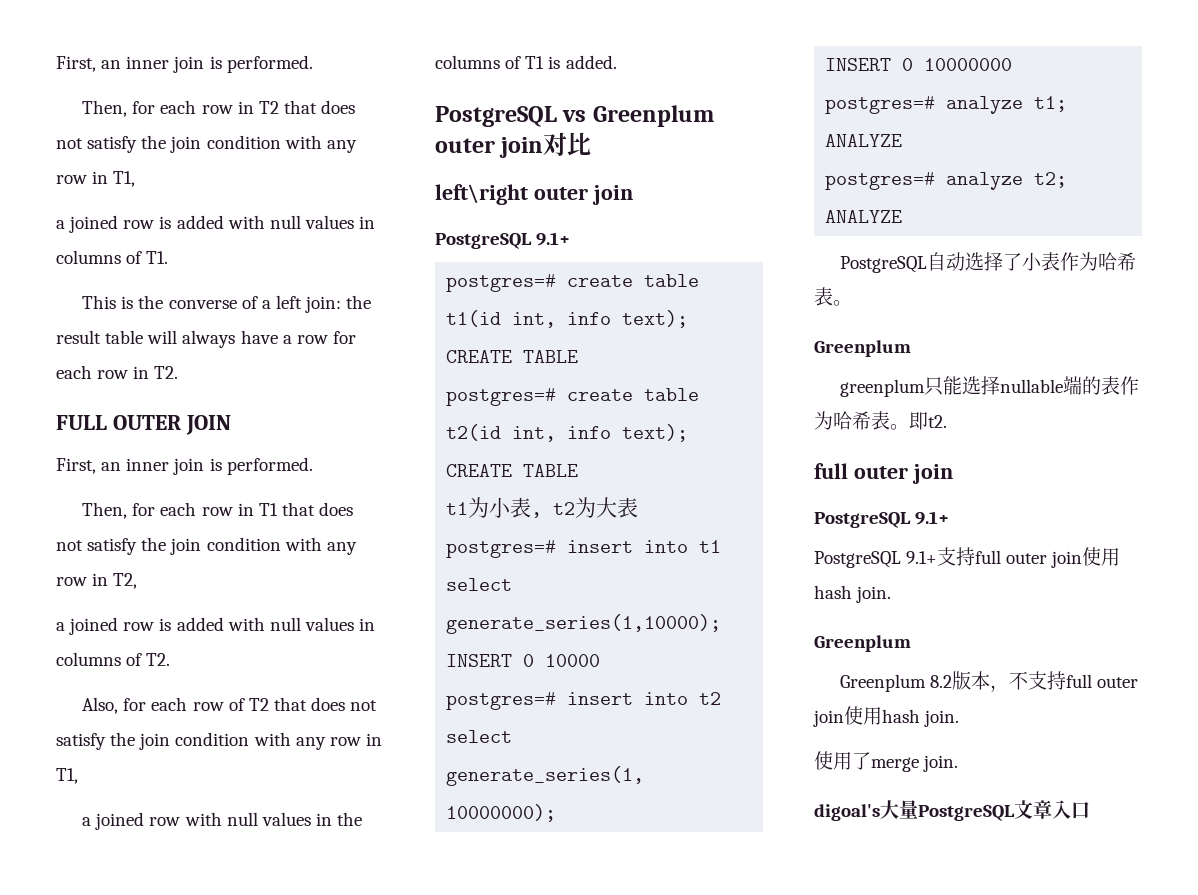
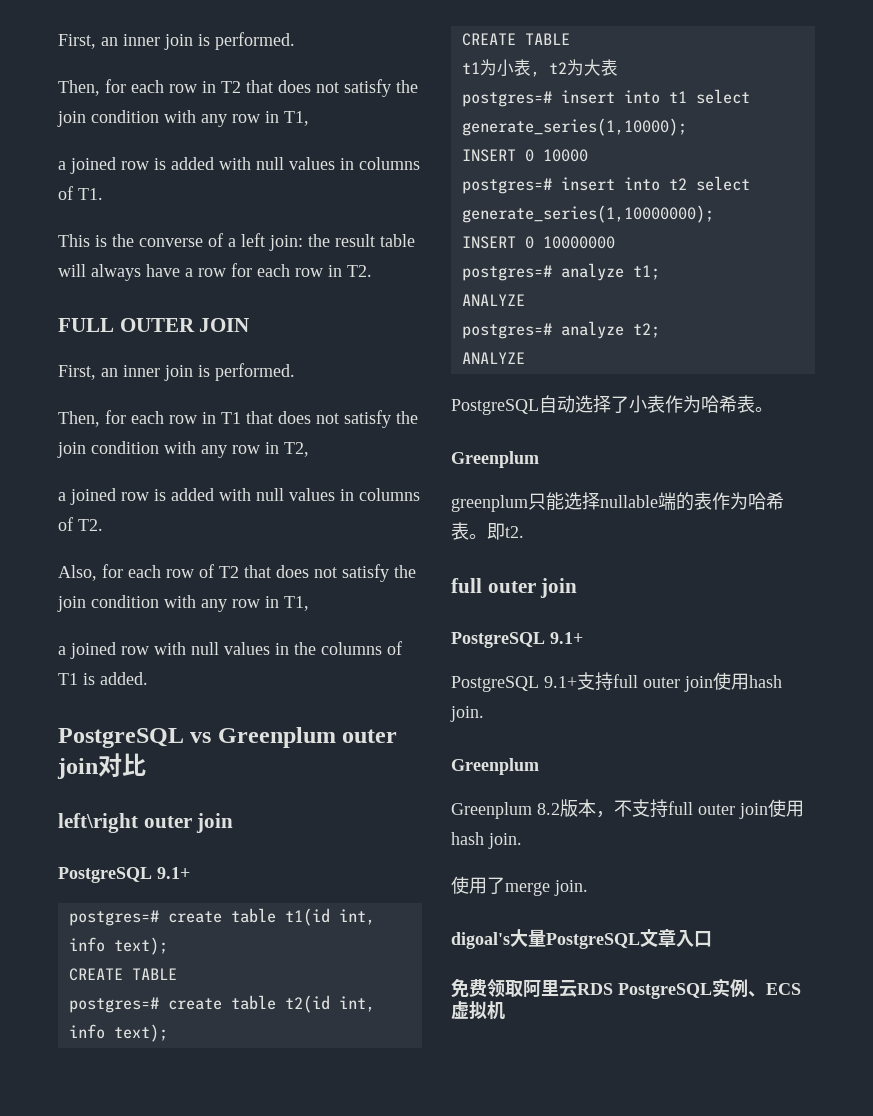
(1090, 810) none -> [451,978,801,999] [451,1001,505,1020] // 免费领取阿里云RDS PostgreSQL实例、ECS虚拟机

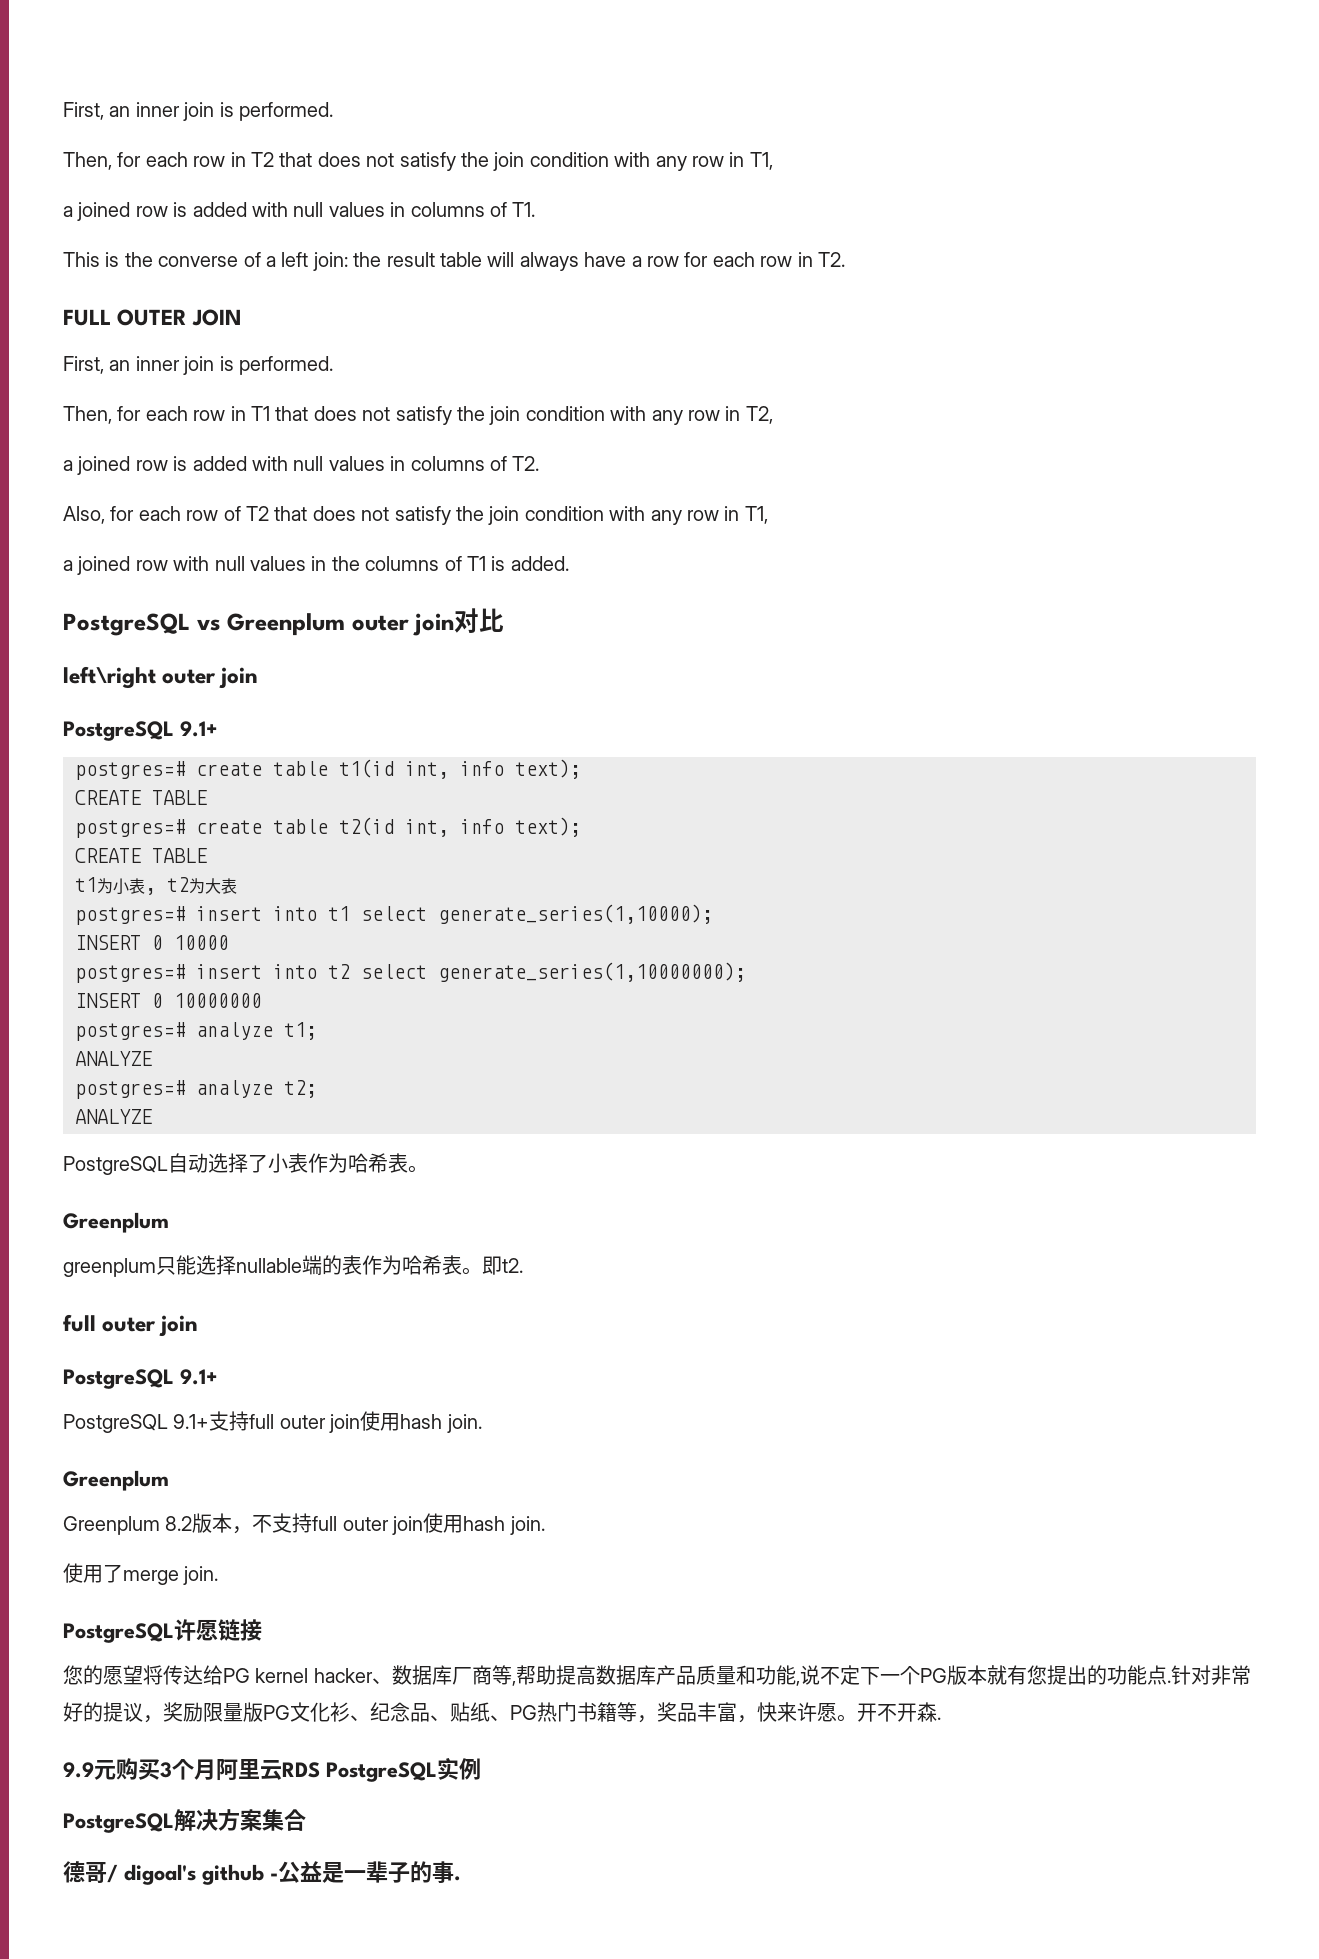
[451,929,712,949] [451,978,523,998] digoal's大量PostgreSQL文章入口 // 免费领取 -> [63,1619,262,1643] [63,1665,1251,1686] [63,1702,941,1723] [63,1758,216,1780] PostgreSQL许愿链接 // 您的愿望将传达给PG kernel hacker、数据库厂商等,帮助提高数据库产品质量和功能,说不定下一个PG版本就有您提出的功能点.针对非常好的提议，奖励限量版PG文化衫、纪念品、贴纸、PG热门书籍等，奖品丰富，快来许愿。开不开森. // 9.9元购买3个月
[748,983,801,997] [451,1001,505,1020] 、ECS虚拟机 -> [63,1809,306,1833] [63,1861,461,1885] // PostgreSQL解决方案集合 // 德哥/ digoal's github -公益是一辈子的事.

